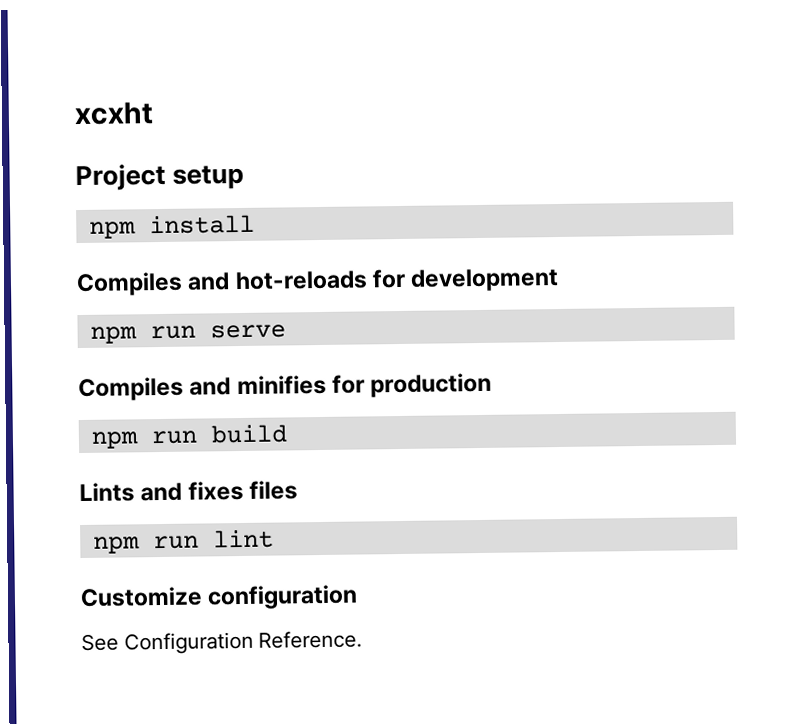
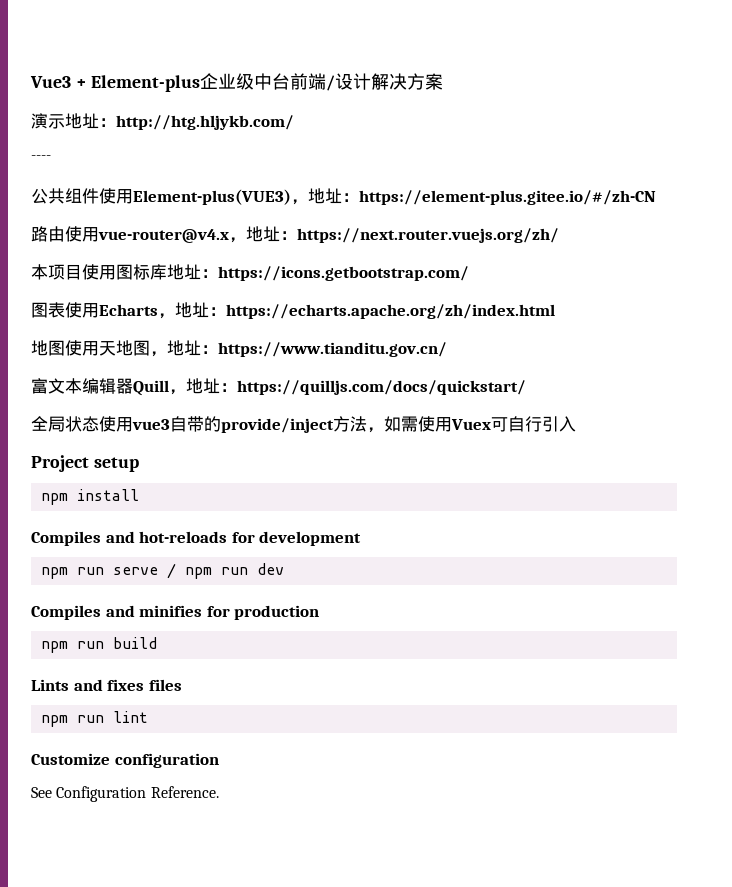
[74,102,153,126] xcxht -> [30,73,444,92] [31,113,294,130] [31,155,51,160] [31,188,656,205] [31,226,559,243] [31,264,469,281] [31,302,555,319] [31,340,447,357] [31,378,526,396] [31,416,576,433] Vue3 + Element-plus企业级中台前端/设计解决方案 // 演示地址：http://htg.hljykb.com/ // ---- // 公共组件使用Element-plus(VUE3)，地址：https://element-plus.gitee.io/#/zh-CN // 路由使用vue-router@v4.x，地址：https://next.router.vuejs.org/zh/ // 本项目使用图标库地址：https://icons.getbootstrap.com/ // 图表使用Echarts，地址：https://echarts.apache.org/zh/index.html // 地图使用天地图，地址：https://www.tianditu.gov.cn/ // 富文本编辑器Quill，地址：https://quilljs.com/docs/quickstart/ // 全局状态使用vue3自带的provide/inject方法，如需使用Vuex可自行引入
(286, 331) none -> [166,563,284,579] / npm run dev

